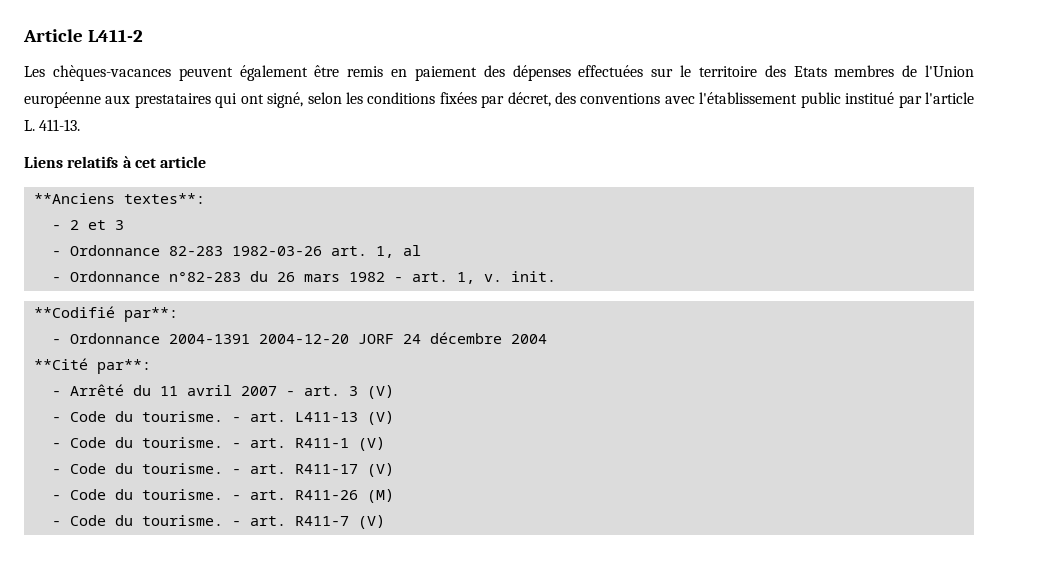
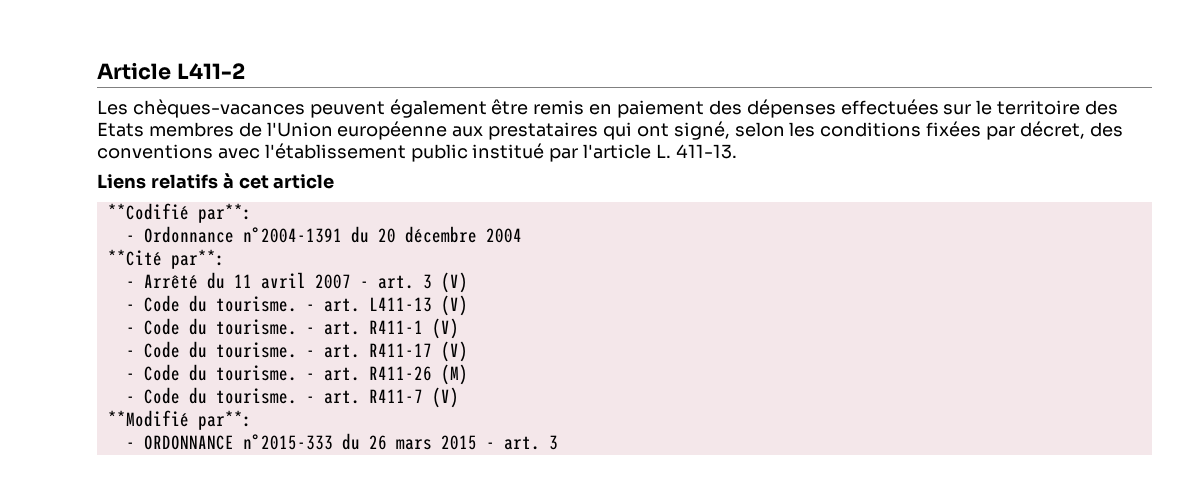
[33,193,205,204] [51,220,124,230] [51,245,421,258] [51,271,556,284] // **Anciens textes**: // - 2 et 3 // - Ordonnance 82-283 1982-03-26 art. 1, al // - Ordonnance n°82-283 du 26 mars 1982 - art. 1, v. init. -> (335, 181) none
[168,334,421,344] 2004-1391 2004-12-20 JORF 24 -> [242,226,396,243] n°2004-1391 du 20
(385, 522) none -> [107,410,252,430] [125,433,558,450] // **Modifié par**: // - ORDONNANCE n°2015-333 du 26 mars 2015 - art. 3

